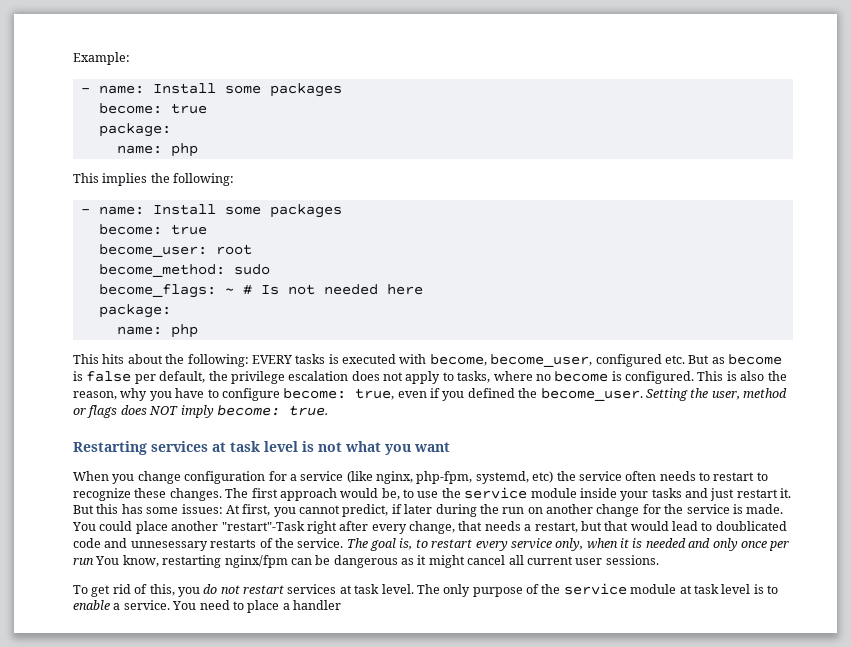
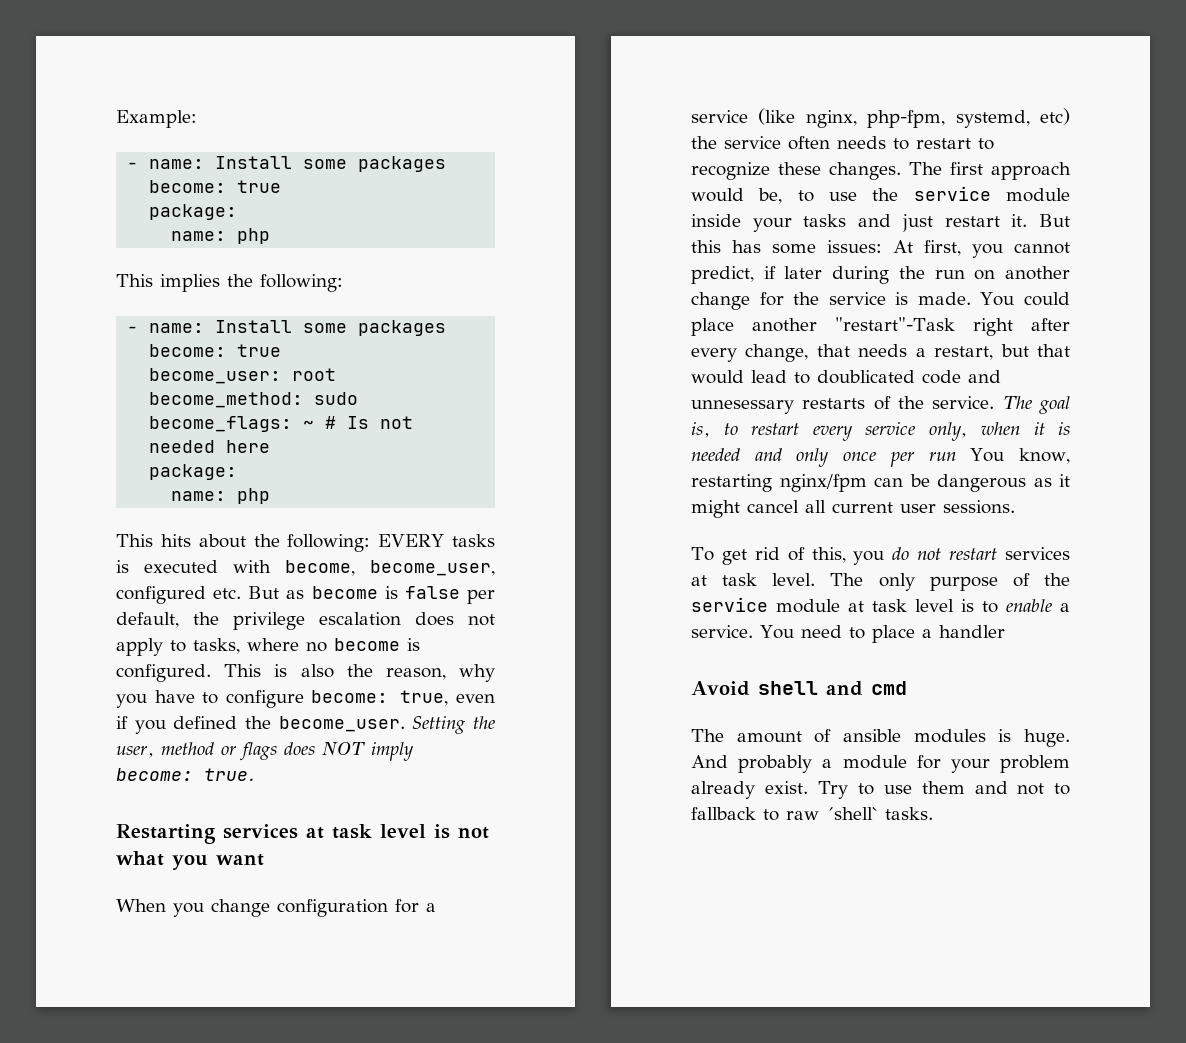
(341, 605) none -> [691,681,907,696] [691,729,1070,747] [691,755,1070,773] [691,781,1070,799] [691,807,933,821] // Avoid shell and cmd // The amount of ansible modules is huge. And probably a module for your problem already exist. Try to use them and not to fallback to raw ´shell` tasks.

